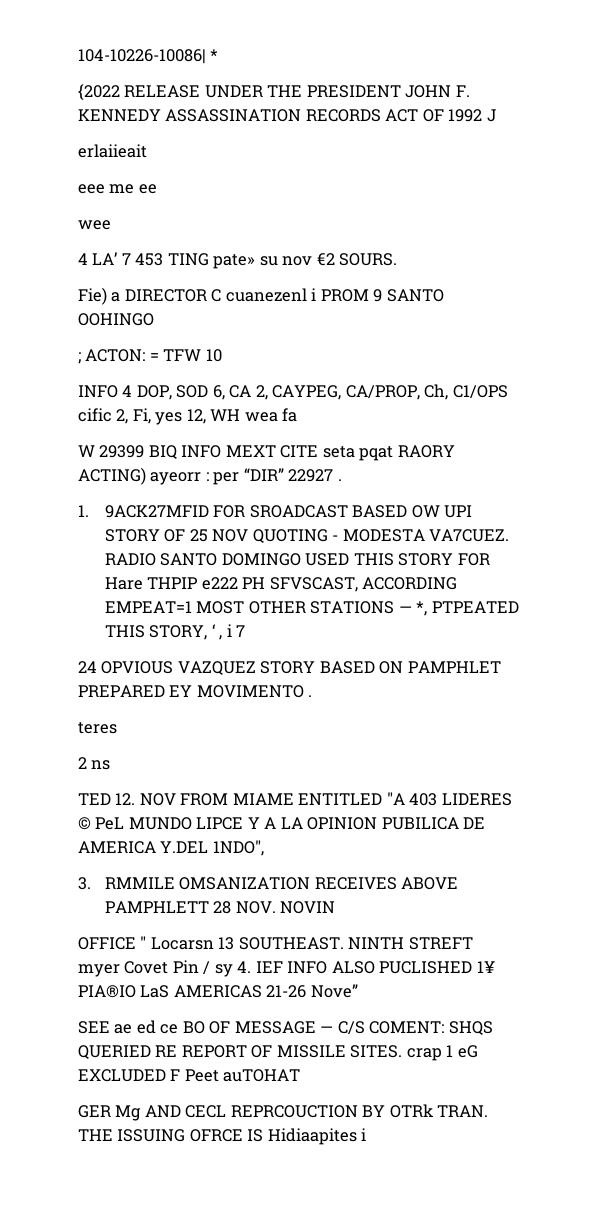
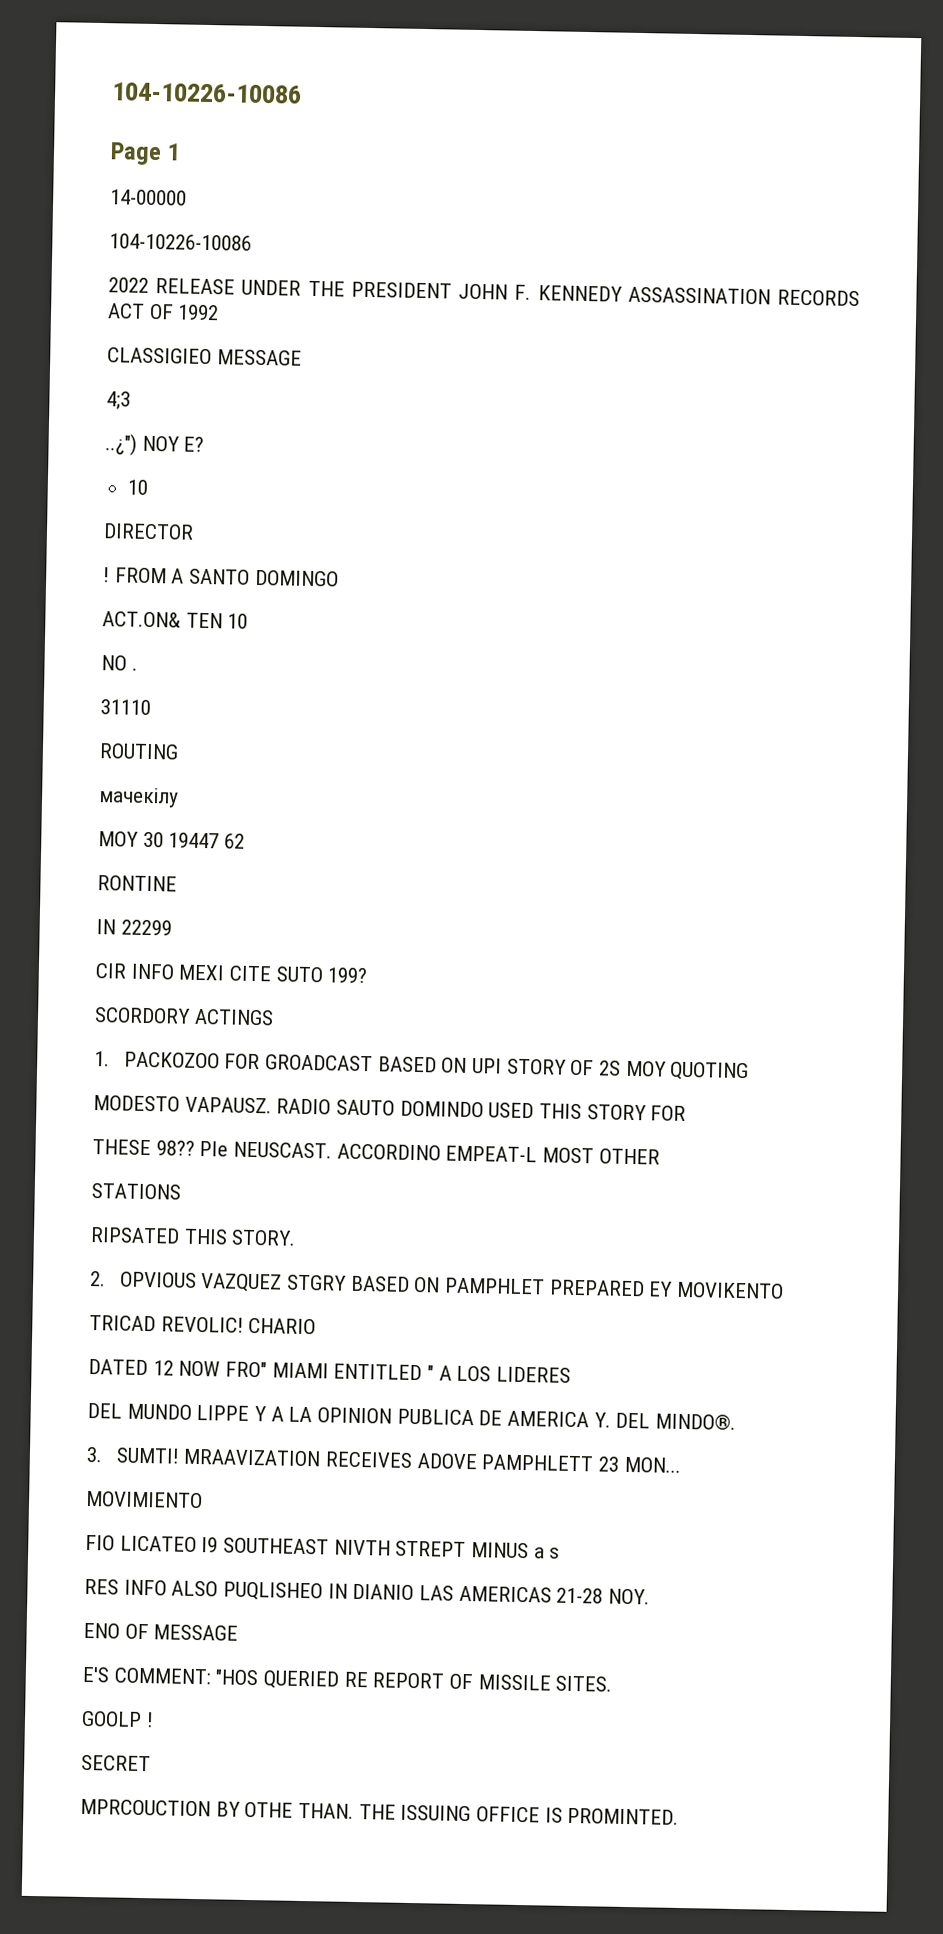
[78,49,219,64] [78,84,120,100] 104-10226-10086| * // {2022 -> [111,82,302,104] [110,142,181,166] [110,189,187,206] [109,233,252,251] [108,277,149,293] 104-10226-10086 // Page 1 // 14-00000 // 104-10226-10086 // 2022
[486,109,496,122] [78,144,147,158] [78,184,157,194] [78,220,111,230] [78,252,398,269] [78,287,444,305] [78,313,154,326] [78,349,222,364] [78,384,508,400] [78,408,298,425] [78,445,455,461] [78,467,342,485] [78,505,440,518] J // erlaiieait // eee me ee // wee // 4 LA’ 7 453 TING pate» su nov €2 SOURS. // Fie) a DIRECTOR C cuanezenl i PROM 9 SANTO OOHINGO // ; ACTON: = TFW 10 // INFO 4 DOP, SOD 6, CA 2, CAYPEG, CA/PROP, Ch, C1/OPS cific 2, Fi, yes 12, WH wea fa // W 29399 BIQ INFO MEXT CITE seta pqat RAORY ACTING) ayeorr : per “DIR” 22927 . // 1. 9ACK27MFID FOR SROADCAST BASED OW -> [107,347,302,366] [106,391,131,410] [105,433,205,456] [127,479,149,495] [103,523,194,540] [103,567,339,587] [102,611,249,629] [101,655,138,671] [100,699,151,716] [99,743,179,760] [98,787,179,808] [98,831,246,849] [97,875,177,892] [96,919,172,936] [95,963,368,984] [94,1007,274,1026] [94,1051,468,1073] // CLASSIGIEO MESSAGE // 4;3 // ..¿") NOY E? // 10 // DIRECTOR // ! FROM A SANTO DOMINGO // ACT.ON& TEN 10 // NO . // 31110 // ROUTING // мачекілу // MOY 30 19447 62 // RONTINE // IN 22299 // CIR INFO MEXI CITE SUTO 199? // SCORDORY ACTINGS // 1. PACKOZOO FOR GROADCAST BASED ON
[189,529,249,542] 25 NOV -> [598,1060,667,1077] 2S MOY
[332,529,509,542] [104,553,490,566] [104,577,458,592] [104,601,192,613] - MODESTA VA7CUEZ. RADIO SANTO DOMINGO USED THIS STORY FOR Hare THPIP e222 PH SFVSCAST, ACCORDING EMPEAT=1 -> [93,1095,687,1121] [92,1139,538,1163] // MODESTO VAPAUSZ. RADIO SAUTO DOMINDO USED THIS STORY FOR // THESE 98?? PIe NEUSCAST. ACCORDINO EMPEAT-L
(306, 607) none -> (660, 1156) //
[398,601,519,616] [104,624,246,640] [78,661,97,673] — *, PTPEATED THIS STORY, ‘ , i 7 // 24 -> [90,1227,297,1246] [90,1271,106,1287] // RIPSATED THIS STORY. // 2.
[260,661,316,674] STORY -> [285,1274,347,1291] STGRY
[196,685,313,698] [78,722,117,734] [78,757,111,770] [78,792,512,806] [78,817,244,830] MOVIMENTO . // teres // 2 ns // TED 12. NOV FROM MIAME ENTITLED "A 403 LIDERES © PeL MUNDO LIPCE -> [675,1281,784,1299] [89,1314,317,1335] [88,1358,572,1383] [87,1402,250,1421] MOVIKENTO // TRICAD REVOLIC! CHARIO // DATED 12 NOW FRO" MIAMI ENTITLED " A LOS LIDERES // DEL MUNDO LIPPE
[381,817,459,830] PUBILICA -> [396,1408,474,1426] PUBLICA
[160,840,264,856] [78,877,459,890] [104,901,336,914] [78,936,473,950] [78,960,495,977] [78,984,358,998] [78,1020,493,1035] Y.DEL 1NDO", // 3. RMMILE OMSANIZATION RECEIVES ABOVE PAMPHLETT 28 NOV. NOVIN // OFFICE " Locarsn 13 SOUTHEAST. NINTH STREFT myer Covet Pin / sy 4. IEF INFO ALSO PUCLISHED 1¥ PIA®IO LaS AMERICAS 21-26 Nove” // SEE ae ed ce BO OF MESSAGE — C/S COMENT: SHQS -> [593,1412,737,1430] [86,1446,681,1473] [85,1490,203,1509] [85,1534,561,1559] [84,1578,651,1605] [83,1622,239,1641] [82,1666,259,1686] Y. DEL MINDO®. // 3. SUMTI! MRAAVIZATION RECEIVES ADOVE PAMPHLETT 23 MON... // MOVIMIENTO // FIO LICATEO I9 SOUTHEAST NIVTH STREPT MINUS a s // RES INFO ALSO PUQLISHEO IN DIANIO LAS AMERICAS 21-28 NOY. // ENO OF MESSAGE // E'S COMMENT: "HOS
[406,1045,478,1061] [78,1069,301,1082] [78,1104,489,1121] [78,1128,367,1145] crap 1 eG EXCLUDED F Peet auTOHAT // GER Mg AND CECL REPRCOUCTION BY OTRk TRAN. THE ISSUING OFRCE IS Hidiaapites i -> [81,1710,154,1728] [81,1754,151,1772] [80,1798,680,1825] // GOOLP ! // SECRET // MPRCOUCTION BY OTHE THAN. THE ISSUING OFFICE IS PROMINTED.

